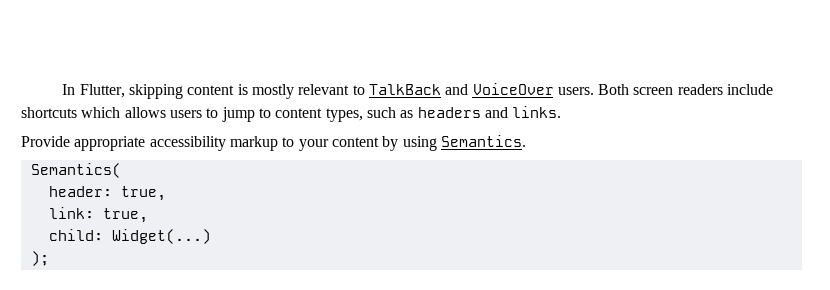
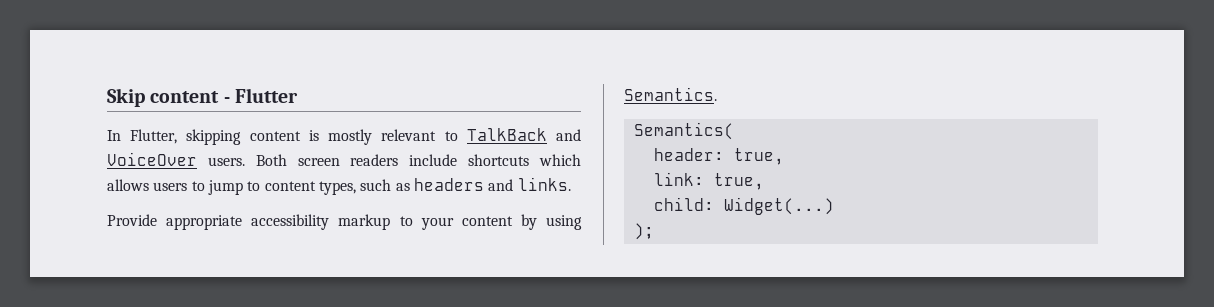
(62, 89) none -> [107,88,299,107] Skip content - Flutter //

